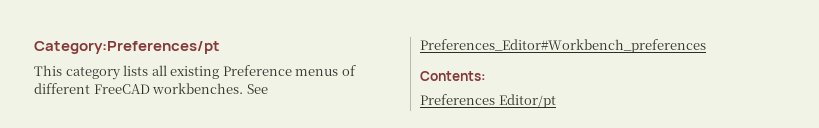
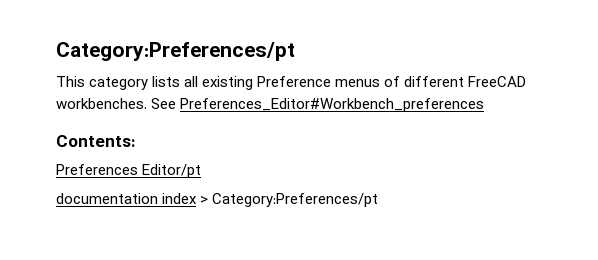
(556, 101) none -> [56,193,379,207] // documentation index > Category:Preferences/pt

